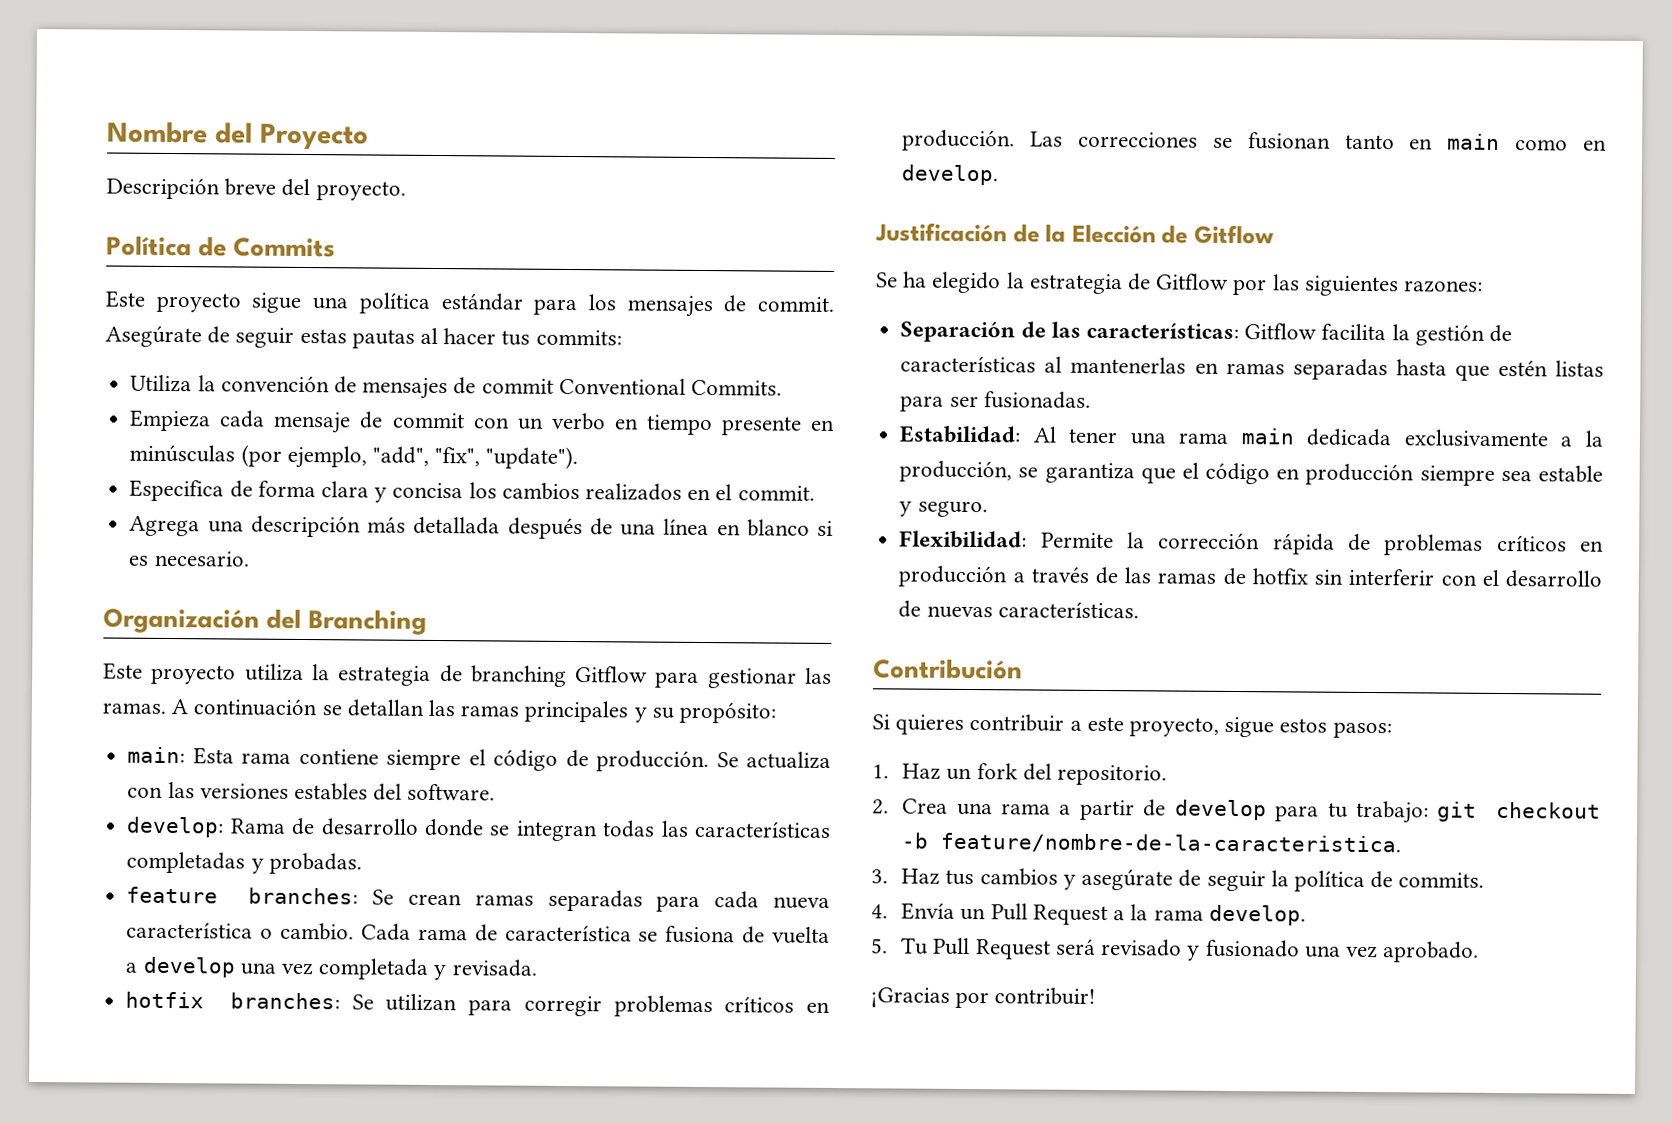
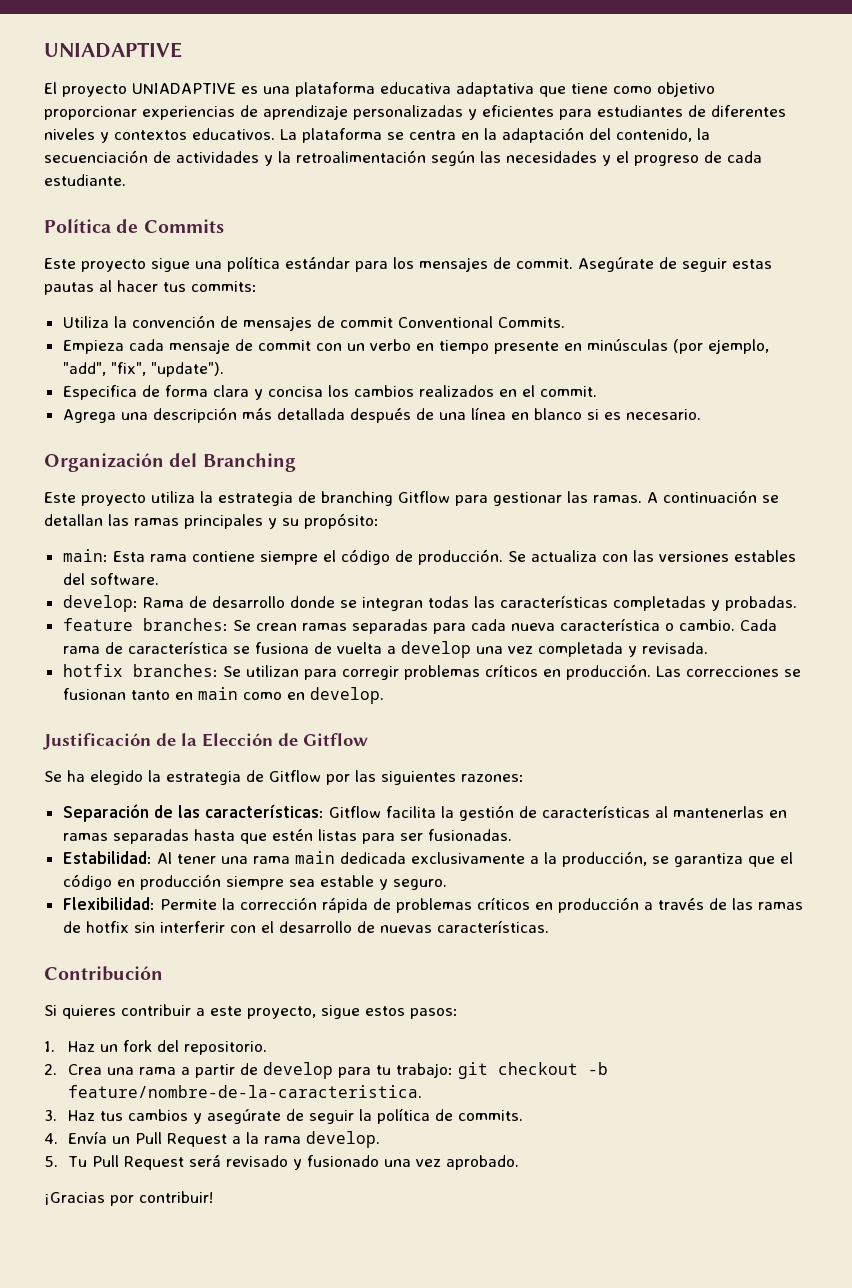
[107,121,369,150] [106,177,406,201] Nombre del Proyecto // Descripción breve del proyecto. -> [44,42,182,58] [44,82,715,97] [44,105,786,120] [44,127,710,143] [44,150,762,166] [44,174,126,186] UNIADAPTIVE // El proyecto UNIADAPTIVE es una plataforma educativa adaptativa que tiene como objetivo proporcionar experiencias de aprendizaje personalizadas y eficientes para estudiantes de diferentes niveles y contextos educativos. La plataforma se centra en la adaptación del contenido, la secuenciación de actividades y la retroalimentación según las necesidades y el progreso de cada estudiante.

